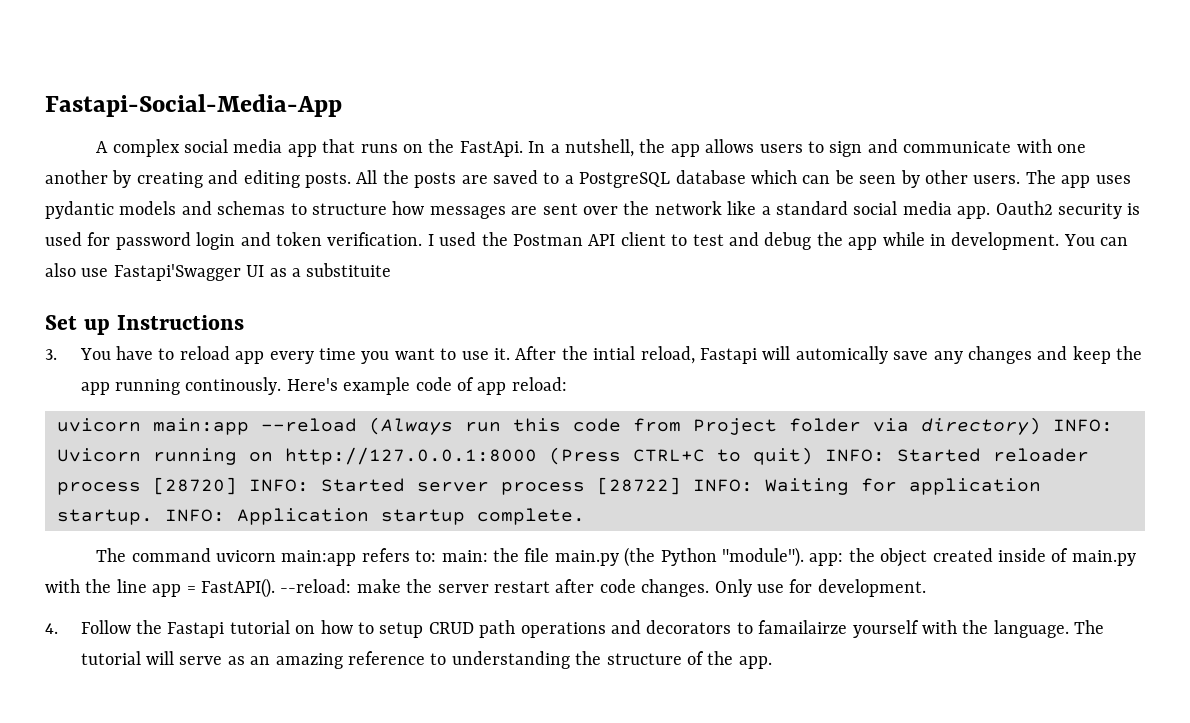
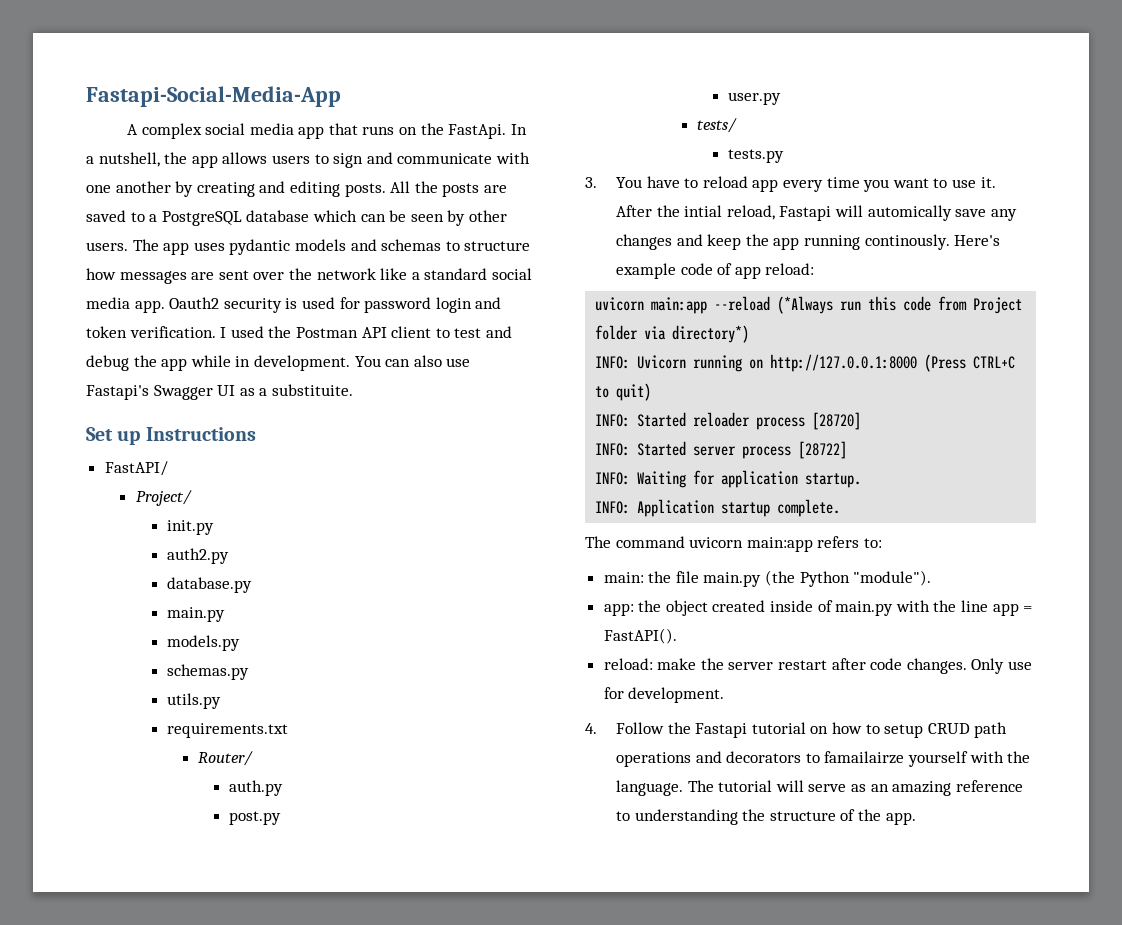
[113,264,241,281] Fastapi'Swagger -> [86,385,213,400] Fastapi's Swagger
[306,263,392,277] substituite -> [271,384,353,396] substituite.
(244, 322) none -> [104,461,168,476] [135,490,192,506] [166,520,214,535] [166,548,229,564] [166,577,252,593] [166,607,225,622] [166,635,240,651] [166,664,249,680] [166,693,221,709] [166,723,288,738] [197,751,253,766] [228,780,283,796] [228,811,281,825] [727,92,781,105] [696,118,737,133] [727,149,784,163] // FastAPI/ // Project/ // init.py // auth2.py // database.py // main.py // models.py // schemas.py // utils.py // requirements.txt // Router/ // auth.py // post.py // user.py // tests/ // tests.py
[369,417,453,435] (Always -> [777,296,834,314] (*Always
[921,417,1041,435] directory) -> [672,325,750,343] directory*) //
(813, 456) none -> (652, 392) //
(237, 486) none -> (862, 421) //
(681, 486) none -> (848, 450) //
(153, 517) none -> (862, 480) //
(437, 556) none -> (882, 543) //
(805, 557) none -> (932, 578) //
[280,579,352,593] --reload: -> [603,658,653,670] // reload:

